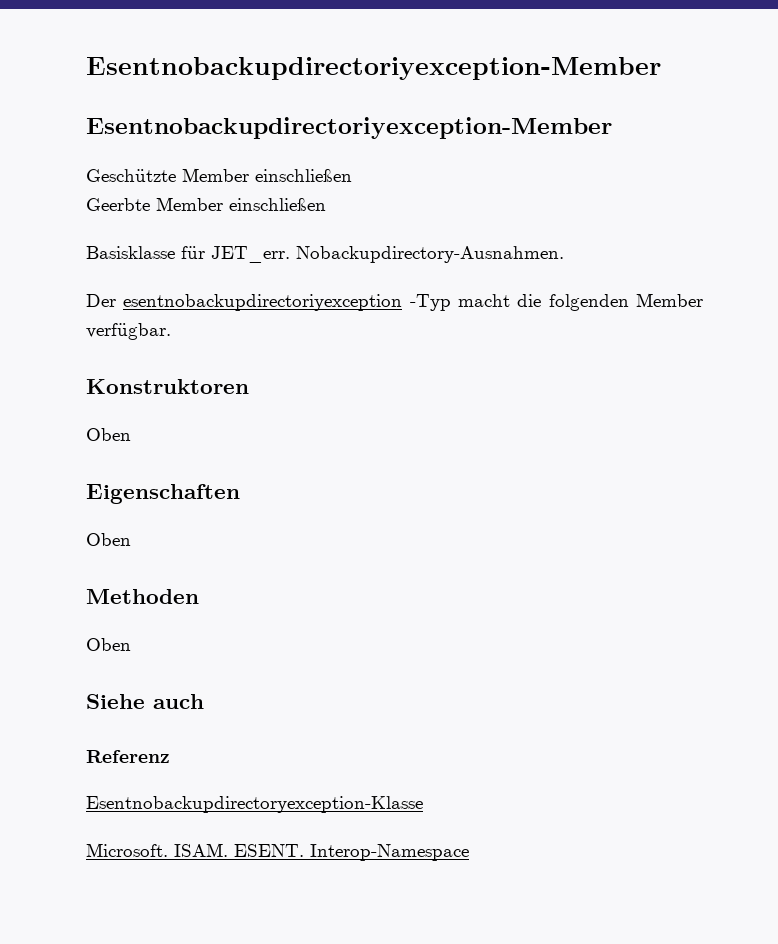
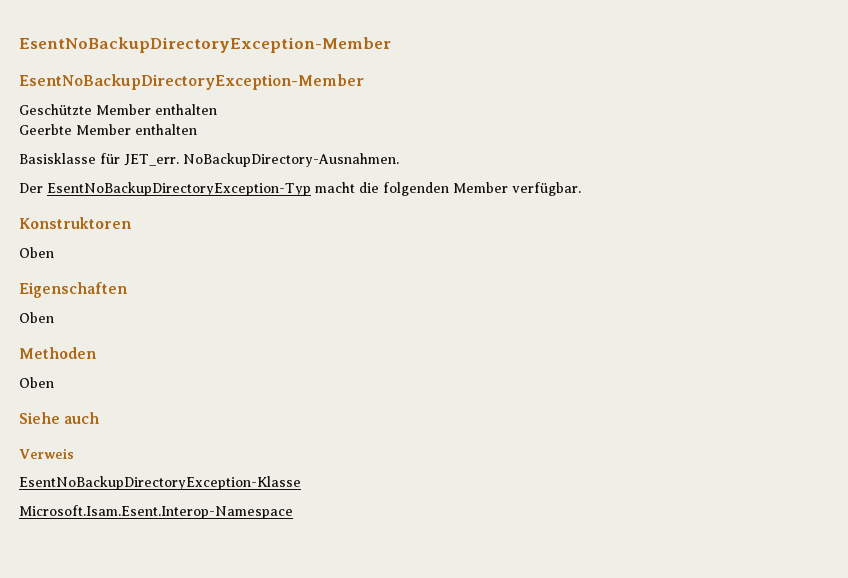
[86,57,661,80] [86,117,612,139] Esentnobackupdirectoriyexception-Member // Esentnobackupdirectoriyexception-Member -> [19,37,391,53] [19,74,364,90] EsentNoBackupDirectoryException-Member // EsentNoBackupDirectoryException-Member
[255,169,352,182] einschließen -> [155,104,217,115] enthalten
[229,198,326,211] einschließen -> [135,124,197,135] enthalten
[296,246,564,263] Nobackupdirectory-Ausnahmen. -> [183,153,399,167] NoBackupDirectory-Ausnahmen.
[123,294,451,311] esentnobackupdirectoriyexception -Typ -> [47,182,311,196] EsentNoBackupDirectoryException-Typ
[86,750,170,763] [86,796,423,813] [86,843,469,861] Referenz // Esentnobackupdirectoryexception-Klasse // Microsoft. ISAM. ESENT. Interop-Namespace -> [19,448,74,459] [19,476,301,490] [19,505,293,519] Verweis // EsentNoBackupDirectoryException-Klasse // Microsoft.Isam.Esent.Interop-Namespace

